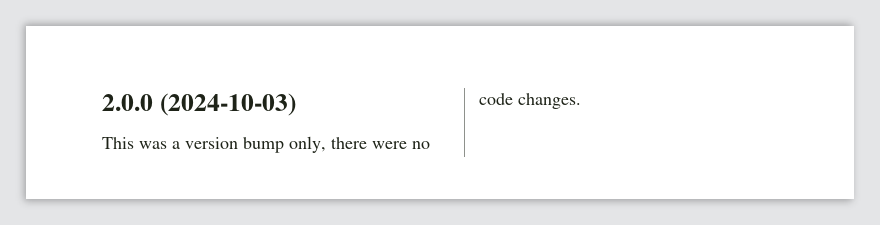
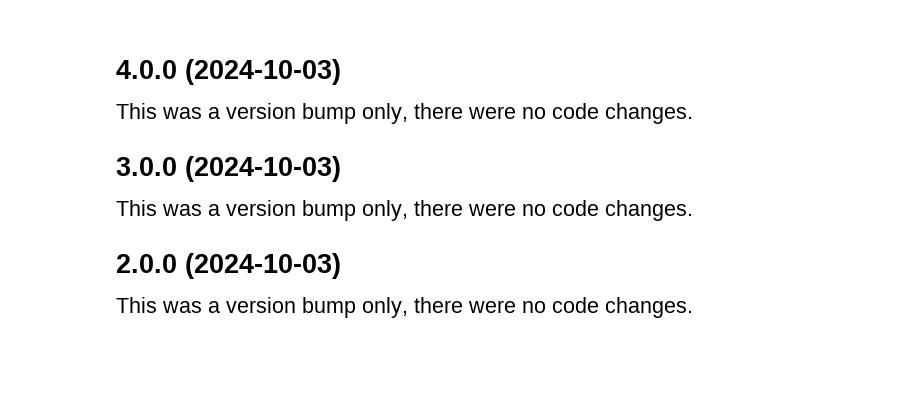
(102, 102) none -> [116,59,341,85] [116,103,693,124] [116,156,341,182] [116,200,693,221] 4.0.0 (2024-10-03) // This was a version bump only, there were no code changes. // 3.0.0 (2024-10-03) // This was a version bump only, there were no code changes. //

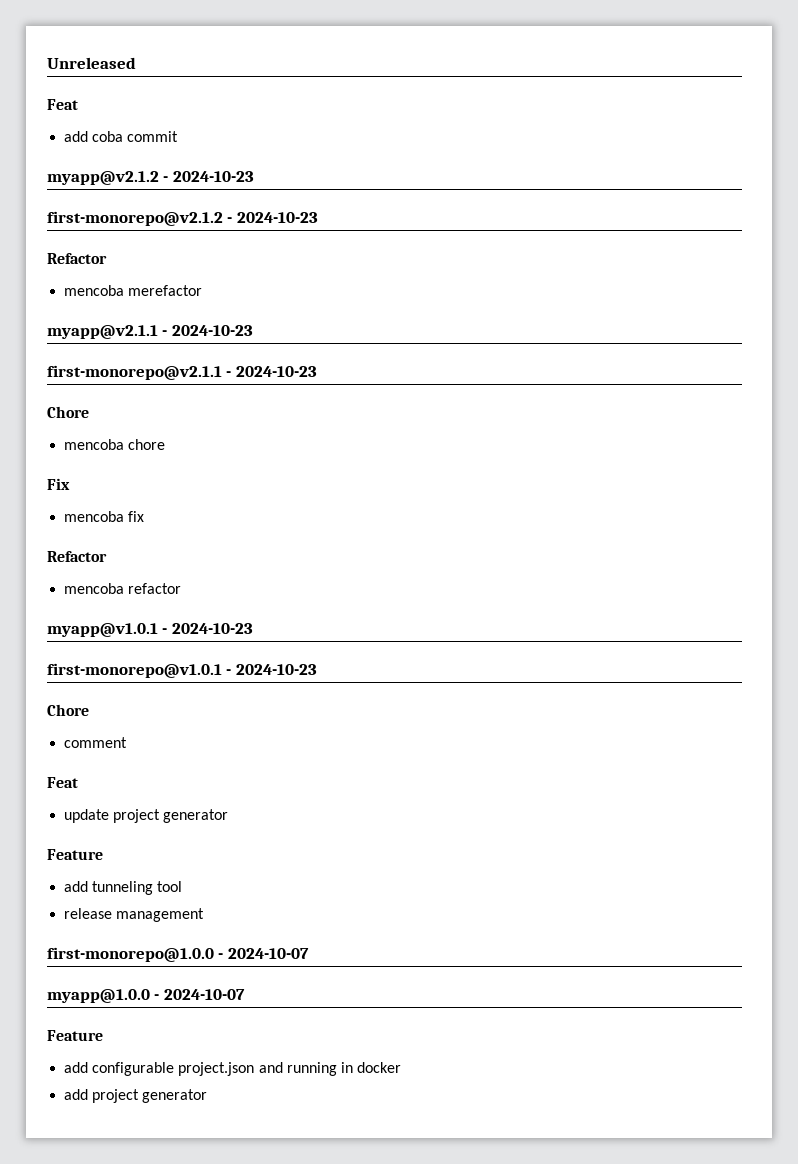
[116,59,341,85] [116,103,693,124] [116,156,341,182] [116,200,693,221] [116,253,341,279] [116,297,693,318] 4.0.0 (2024-10-03) // This was a version bump only, there were no code changes. // 3.0.0 (2024-10-03) // This was a version bump only, there were no code changes. // 2.0.0 (2024-10-03) // This was a version bump only, there were no code changes. -> [47,57,136,69] [47,99,78,110] [64,131,179,142] [47,171,254,185] [47,211,318,226] [47,253,107,264] [64,285,203,296] [47,325,253,339] [47,365,317,380] [47,406,89,418] [64,439,166,450] [47,478,70,490] [64,511,145,522] [47,551,107,562] [64,583,182,594] [47,623,253,637] [47,663,317,678] [47,704,89,716] [64,737,128,748] [47,777,78,788] [64,809,229,823] [47,849,103,860] [64,881,183,895] [64,908,205,922] [47,947,309,962] [47,989,245,1003] [47,1030,103,1041] [64,1062,402,1076] [64,1089,208,1103] Unreleased // Feat // add coba commit // myapp@v2.1.2 - 2024-10-23 // first-monorepo@v2.1.2 - 2024-10-23 // Refactor // mencoba merefactor // myapp@v2.1.1 - 2024-10-23 // first-monorepo@v2.1.1 - 2024-10-23 // Chore // mencoba chore // Fix // mencoba fix // Refactor // mencoba refactor // myapp@v1.0.1 - 2024-10-23 // first-monorepo@v1.0.1 - 2024-10-23 // Chore // comment // Feat // update project generator // Feature // add tunneling tool // release management // first-monorepo@1.0.0 - 2024-10-07 // myapp@1.0.0 - 2024-10-07 // Feature // add configurable project.json and running in docker // add project generator

